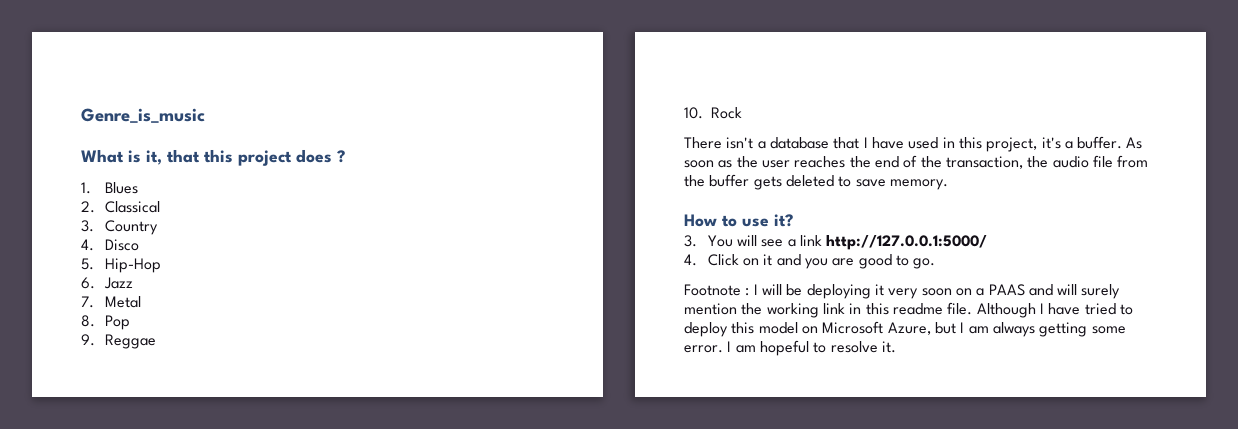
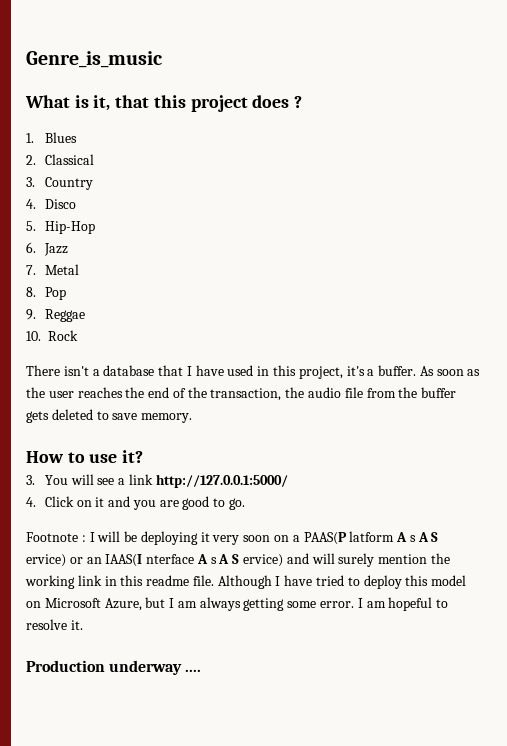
[988,284,1025,296] PAAS -> [303,531,439,545] [26,554,284,567] PAAS(P latform A s A S ervice) or an IAAS(I nterface A s A S ervice)
(896, 347) none -> [26,660,202,675] // Production underway ....

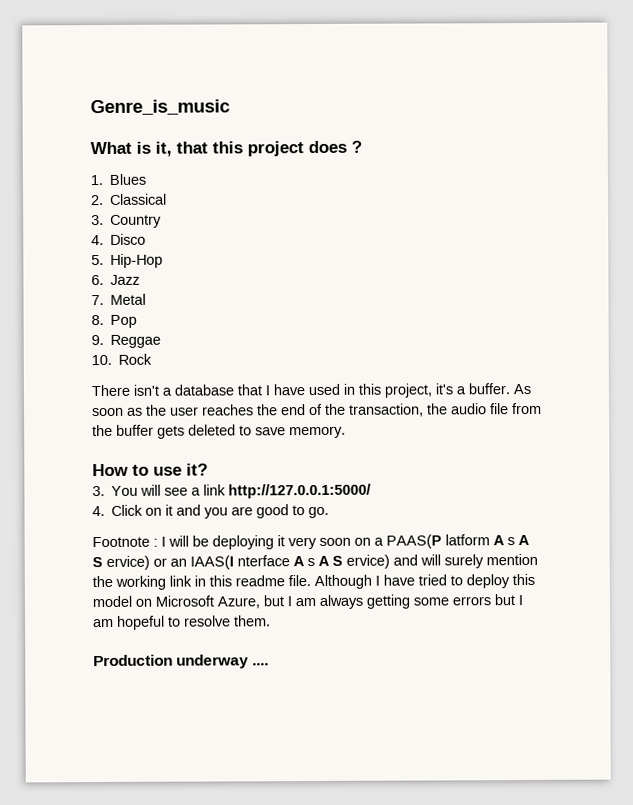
[320,601,355,608] error. -> [452,594,515,606] errors but
[70,620,83,630] it. -> [234,615,271,627] them.

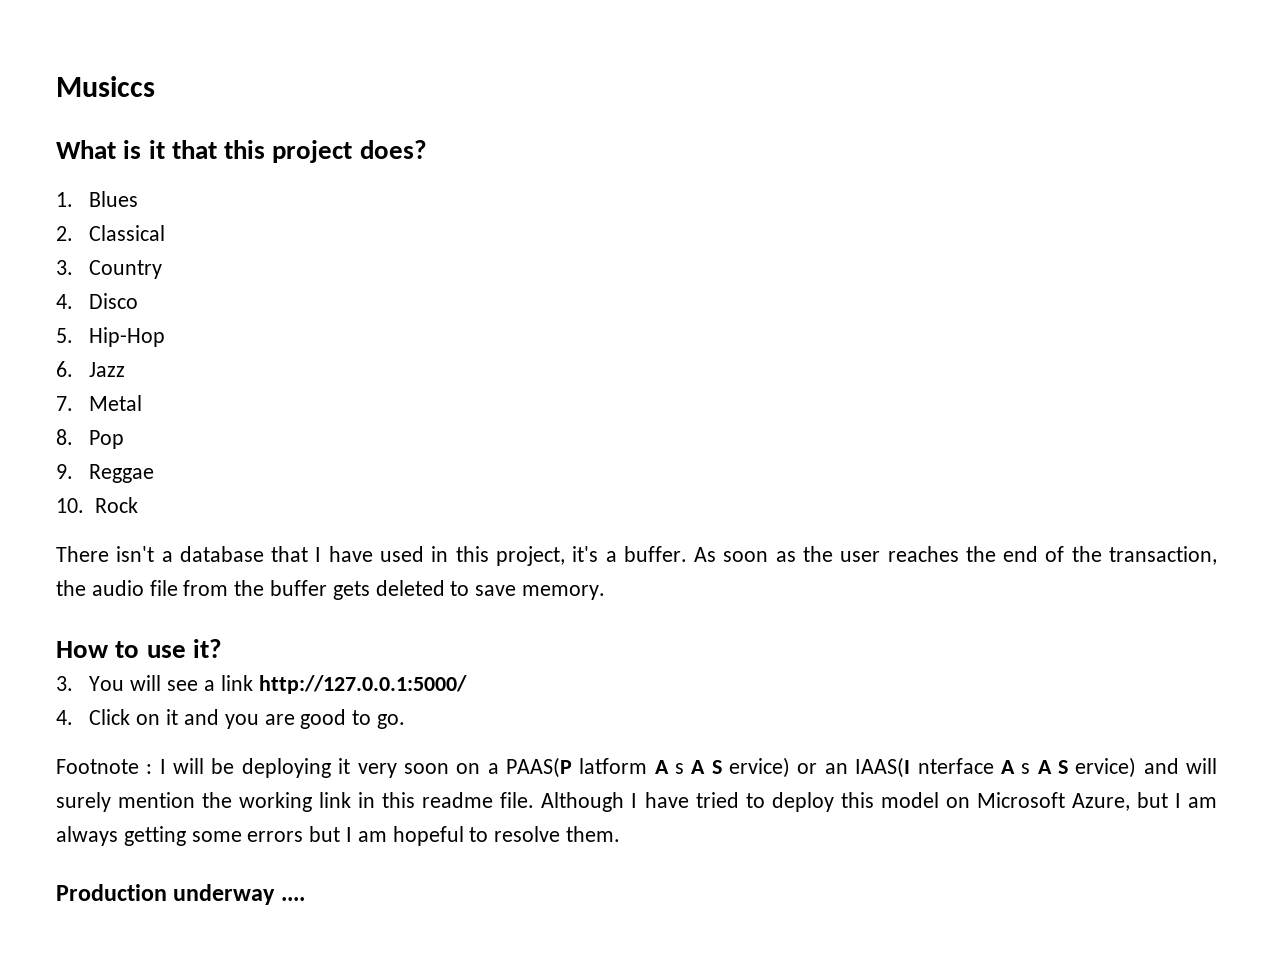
[90,99,230,116] Genre_is_music -> [56,76,155,97] Musiccs
[155,141,172,157] it, -> [148,140,165,159] it
[308,140,362,154] does ? -> [359,140,427,159] does?

